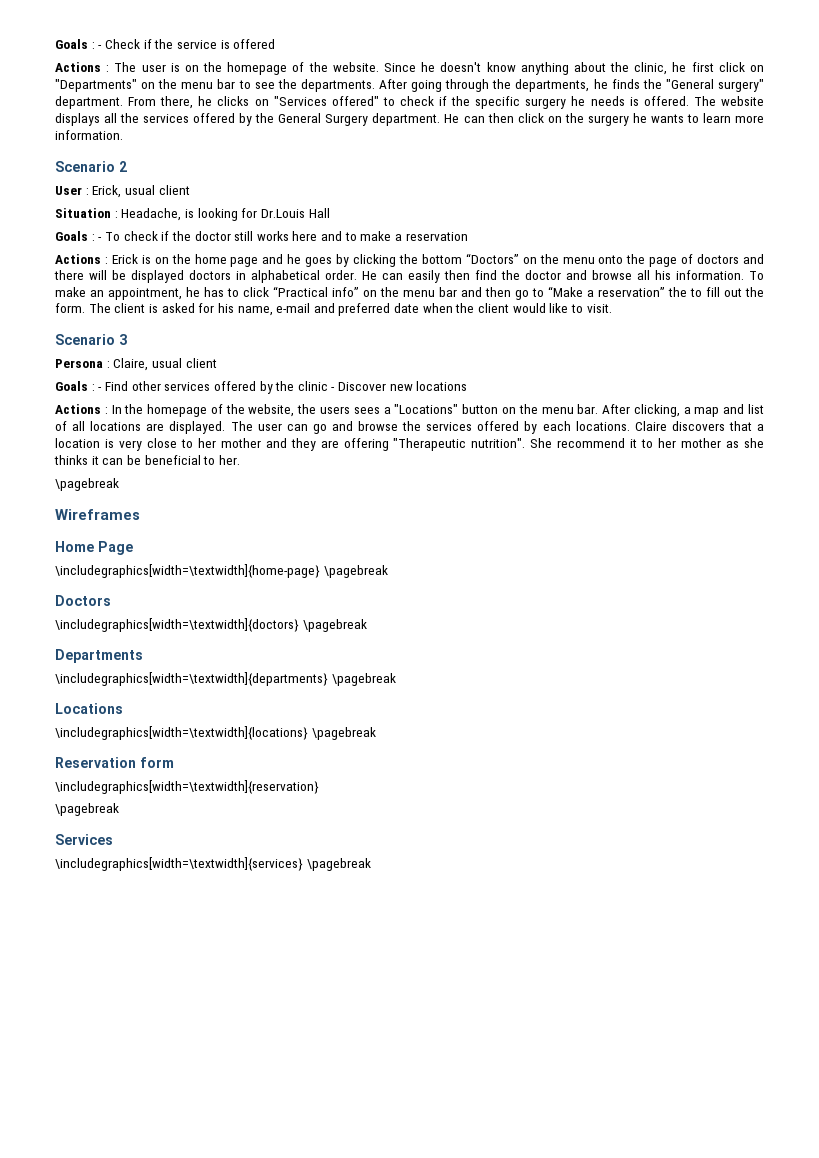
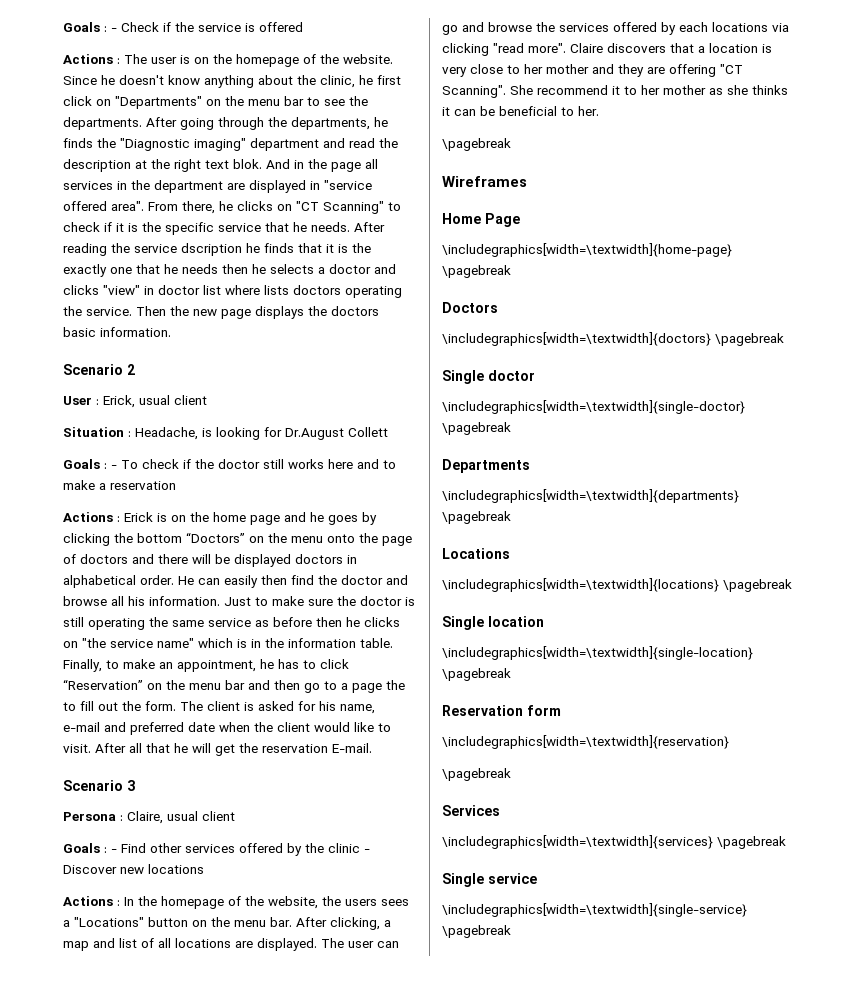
[665,79,764,92] [55,96,123,109] "General surgery" department. -> [120,138,398,151] [63,159,378,172] [63,180,372,193] [63,201,144,211] "Diagnostic imaging" department and read the description at the right text blok. And in the page all services in the department are displayed in "service offered area".
[273,96,379,106] "Services offered" -> [296,201,384,214] "CT Scanning"
[451,96,764,109] [55,113,764,126] the specific surgery he needs is offered. The website displays all the services offered by the General Surgery department. He can then click on the surgery he wants to learn more -> [116,222,385,235] [63,243,371,256] [63,264,396,277] [63,285,402,298] [63,306,379,319] [63,327,96,337] it is the specific service that he needs. After reading the service dscription he finds that it is the exactly one that he needs then he selects a doctor and clicks "view" in doctor list where lists doctors operating the service. Then the new page displays the doctors basic
[260,208,330,218] Dr.Louis Hall -> [285,427,388,440] Dr.August Collett
[749,271,764,280] To -> [224,596,415,606] [63,617,400,630] [63,638,393,648] [63,659,119,672] Just to make sure the doctor is still operating the same service as before then he clicks on "the service name" which is in the information table. Finally, to
[273,286,359,297] “Practical info” -> [63,679,143,690] “Reservation”
[548,286,665,297] “Make a reservation” -> [341,683,382,693] a page
(612, 308) none -> [95,743,372,756] After all that he will get the reservation E-mail.
[575,421,630,431] locations. -> [712,22,789,32] [442,43,566,56] locations via clicking "read more".
[393,438,526,451] "Therapeutic nutrition". -> [720,64,743,74] [442,85,506,98] "CT Scanning".
(367, 625) none -> [442,370,535,384] [442,400,745,414] [442,422,511,435] // Single doctor // \includegraphics[width=\textwidth]{single-doctor} \pagebreak
(376, 733) none -> [442,616,544,630] [442,646,753,660] [442,668,511,681] // Single location // \includegraphics[width=\textwidth]{single-location} \pagebreak
(371, 864) none -> [442,873,537,887] [442,903,747,917] [442,925,511,938] // Single service // \includegraphics[width=\textwidth]{single-service} \pagebreak

